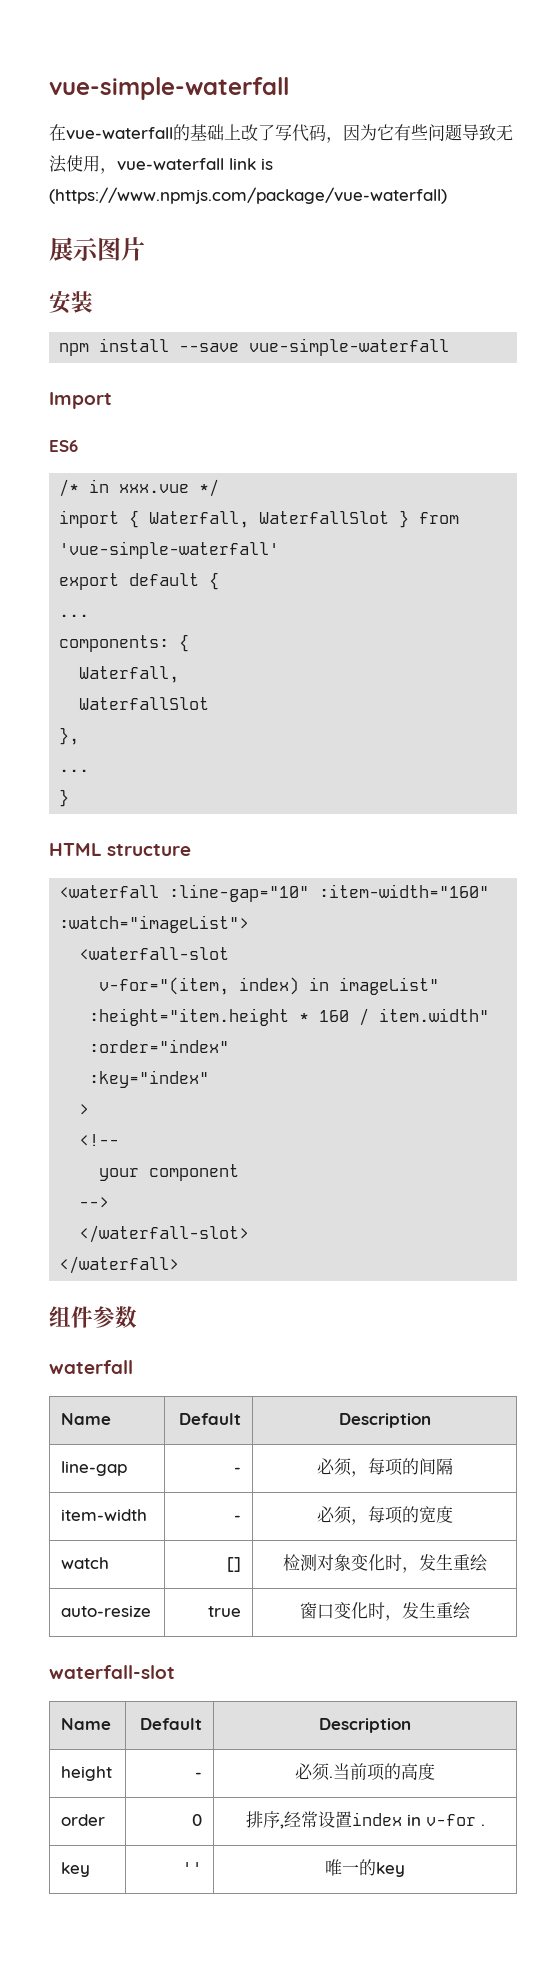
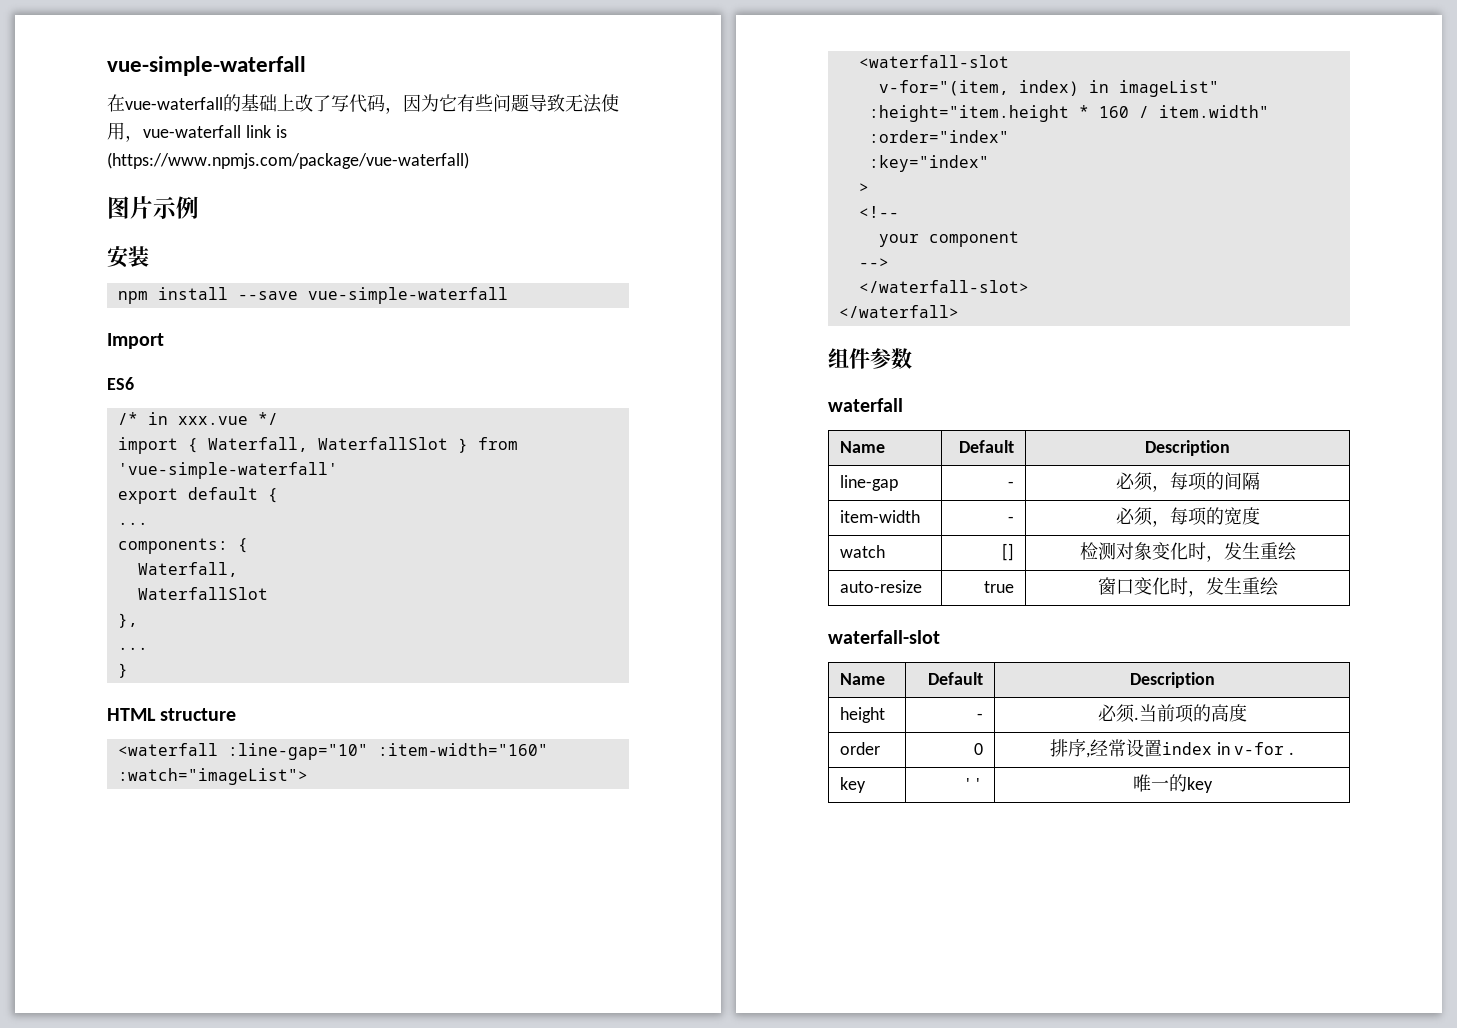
[49,237,99,261] 展示 -> (469, 160) none
(145, 249) none -> [153,196,199,219] 示例

